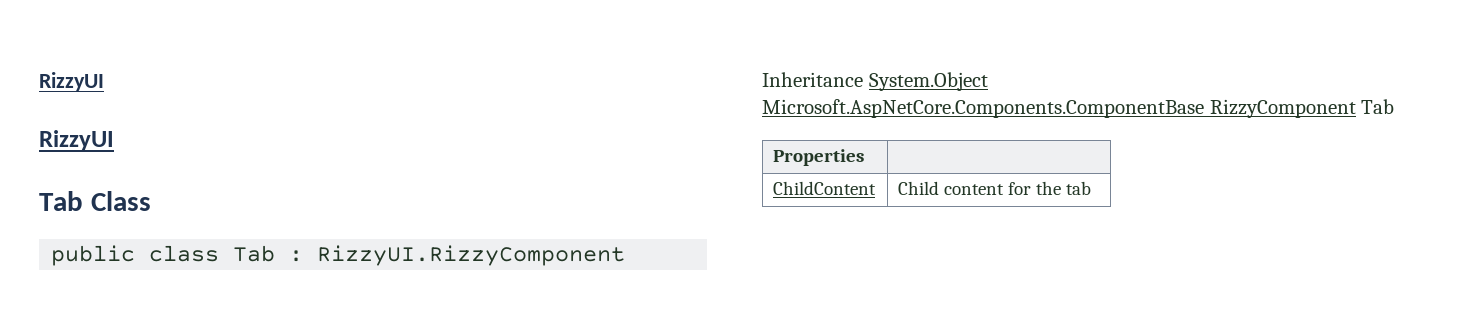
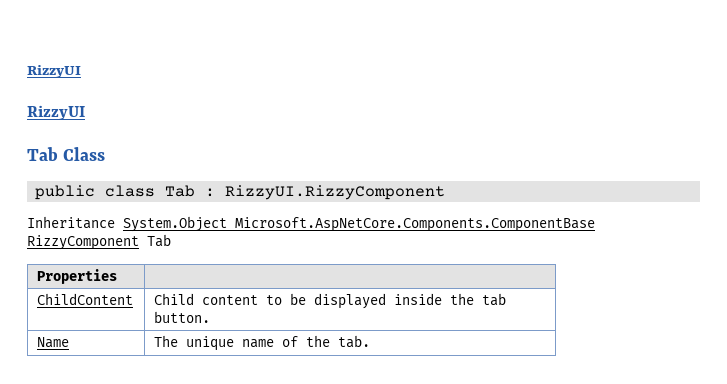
[1008,181,1092,195] for the tab -> [266,293,507,309] [154,311,211,323] [37,337,70,348] [154,335,371,351] to be displayed inside the tab button. // Name | The unique name of the tab.

